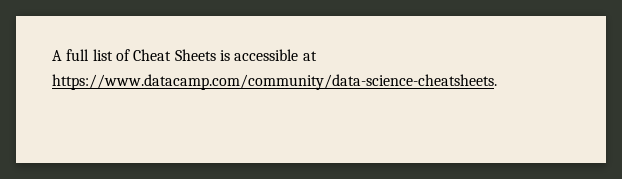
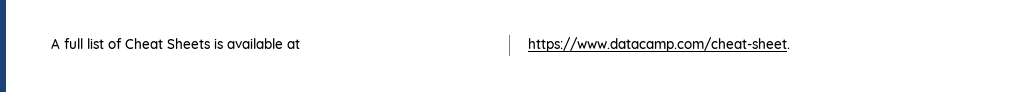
[234,49,317,61] [52,74,497,90] accessible at https://www.datacamp.com/community/data-science-cheatsheets. -> [227,37,790,52] available at https://www.datacamp.com/cheat-sheet.

